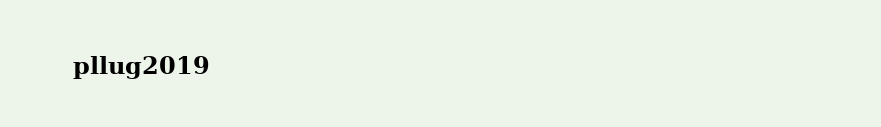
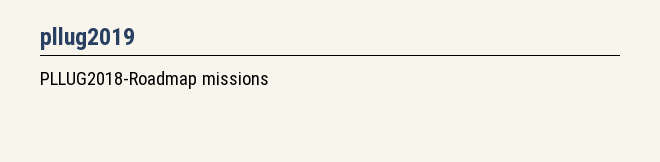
(210, 67) none -> [40,71,269,89] // PLLUG2018-Roadmap missions

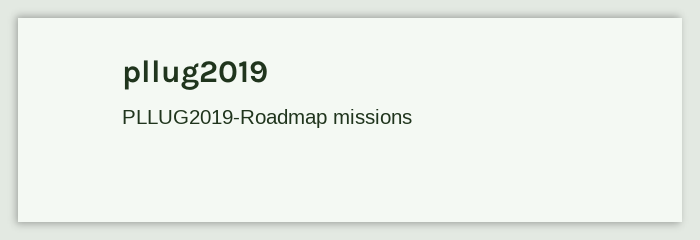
[40,71,197,89] PLLUG2018-Roadmap -> [122,109,327,128] PLLUG2019-Roadmap

